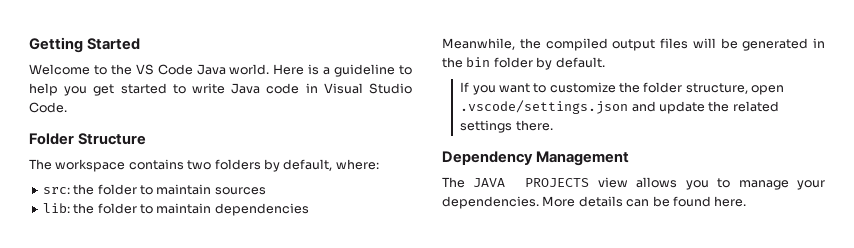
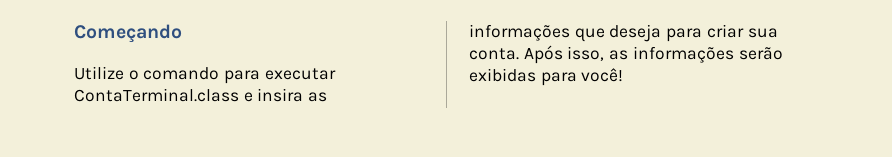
[29,37,141,53] [29,64,413,77] [29,83,412,96] [29,102,67,113] [29,133,147,145] [29,159,379,172] [42,184,266,195] [42,203,309,216] [442,38,825,51] [442,57,605,70] [460,82,785,95] [460,100,779,114] [460,120,553,133] [442,151,630,166] [442,177,825,190] [442,196,747,209] Getting Started // Welcome to the VS Code Java world. Here is a guideline to help you get started to write Java code in Visual Studio Code. // Folder Structure // The workspace contains two folders by default, where: // src: the folder to maintain sources // lib: the folder to maintain dependencies // Meanwhile, the compiled output files will be generated in the bin folder by default. // If you want to customize the folder structure, open .vscode/settings.json and update the related settings there. // Dependency Management // The JAVA PROJECTS view allows you to manage your dependencies. More details can be found here. -> [74,24,182,43] [74,66,336,84] [74,88,328,102] [469,24,778,42] [469,45,783,64] [469,68,624,86] Começando // Utilize o comando para executar ContaTerminal.class e insira as informações que deseja para criar sua conta. Após isso, as informações serão exibidas para você!

